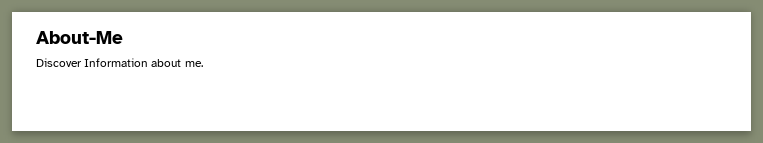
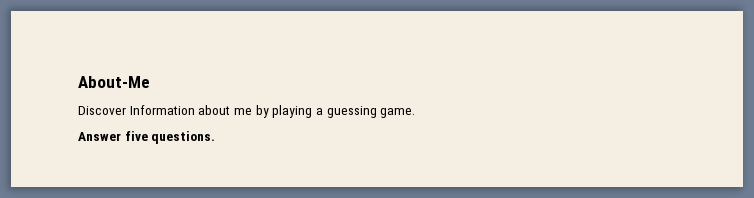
[184,61,203,67] me. -> [233,105,416,118] [78,131,216,144] me by playing a guessing game. // Answer five questions.

